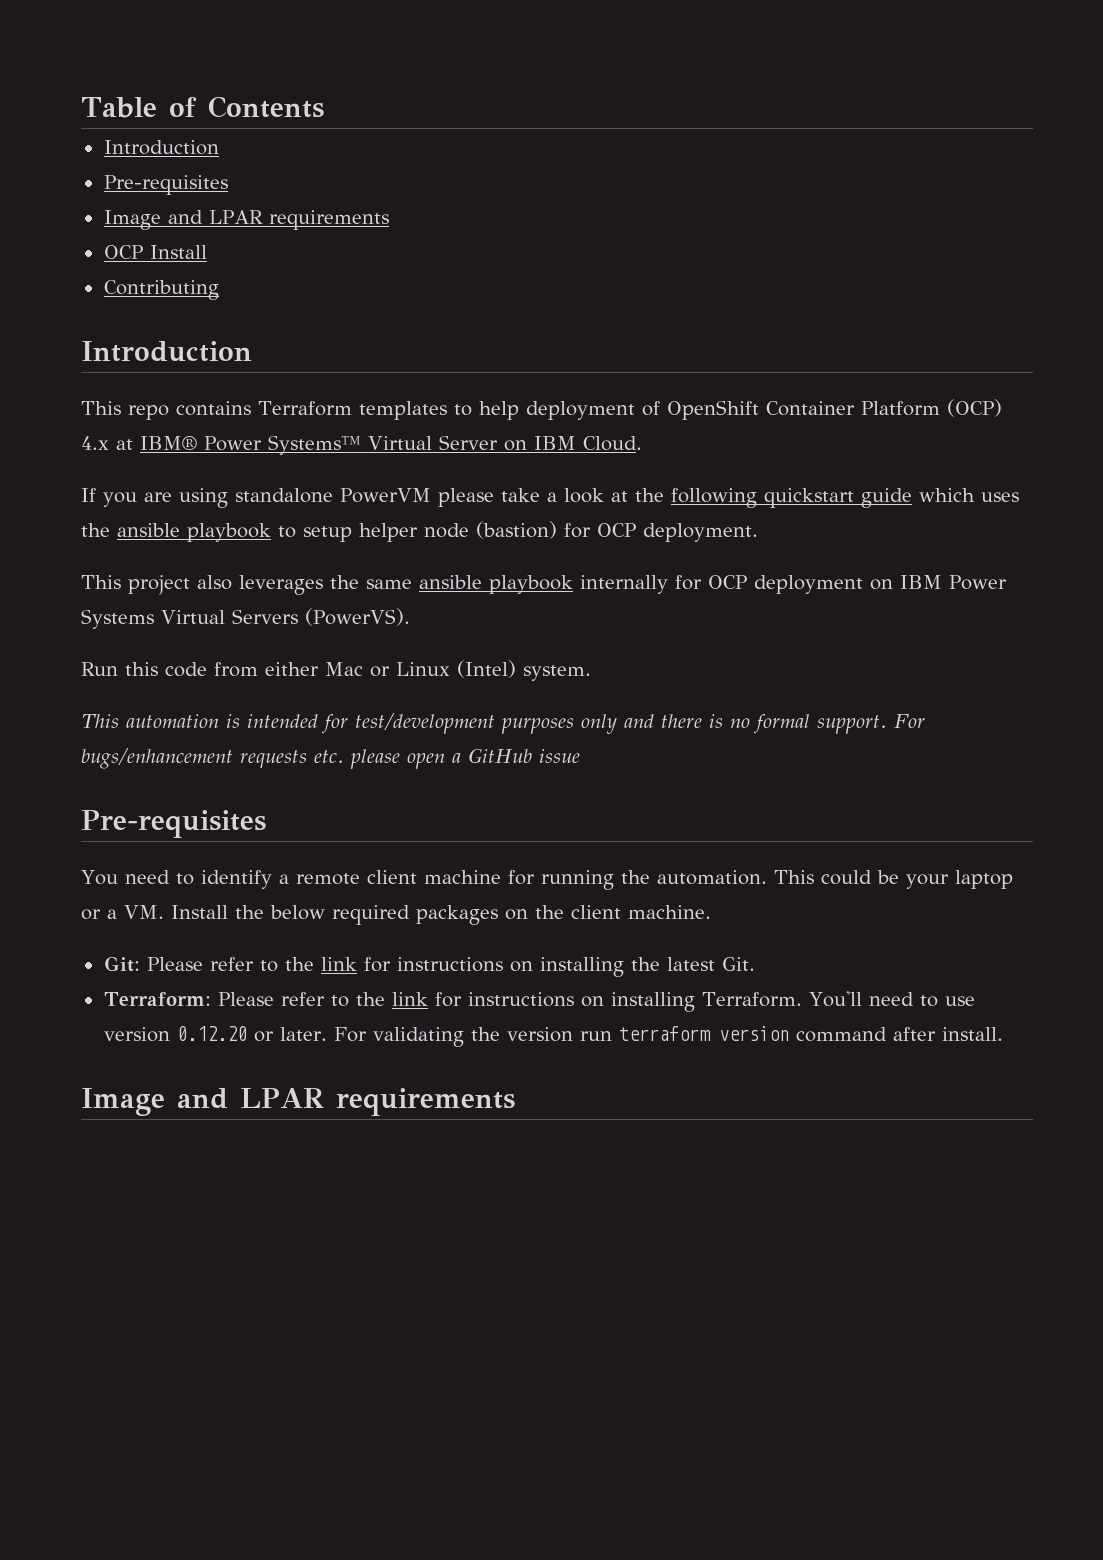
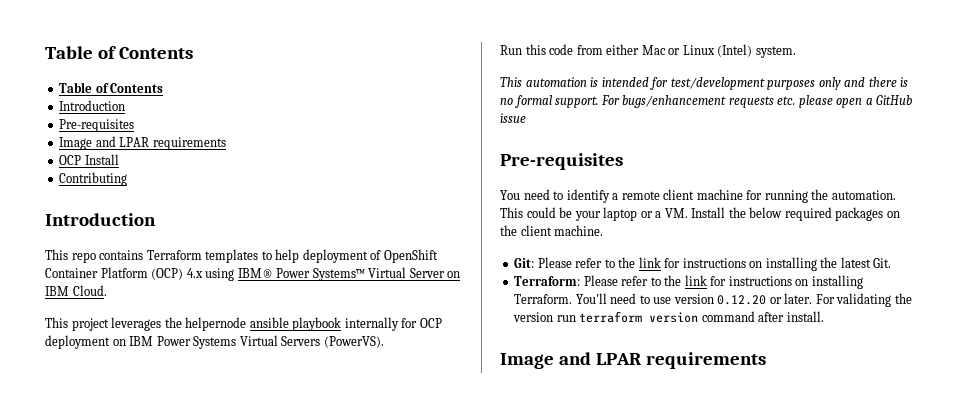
[81,96,324,118] Table of Contents -> [45,46,193,59] [59,82,164,93] Table of Contents // Table of Contents
[116,439,133,450] at -> [205,268,235,281] using
[81,488,1019,508] [81,521,758,542] // If you are using standalone PowerVM please take a look at the following quickstart guide which uses the ansible playbook to setup helper node (bastion) for OCP deployment. -> (107, 290) none
[197,575,232,590] also -> (109, 324) none
[366,579,412,589] same -> [185,317,247,331] helpernode

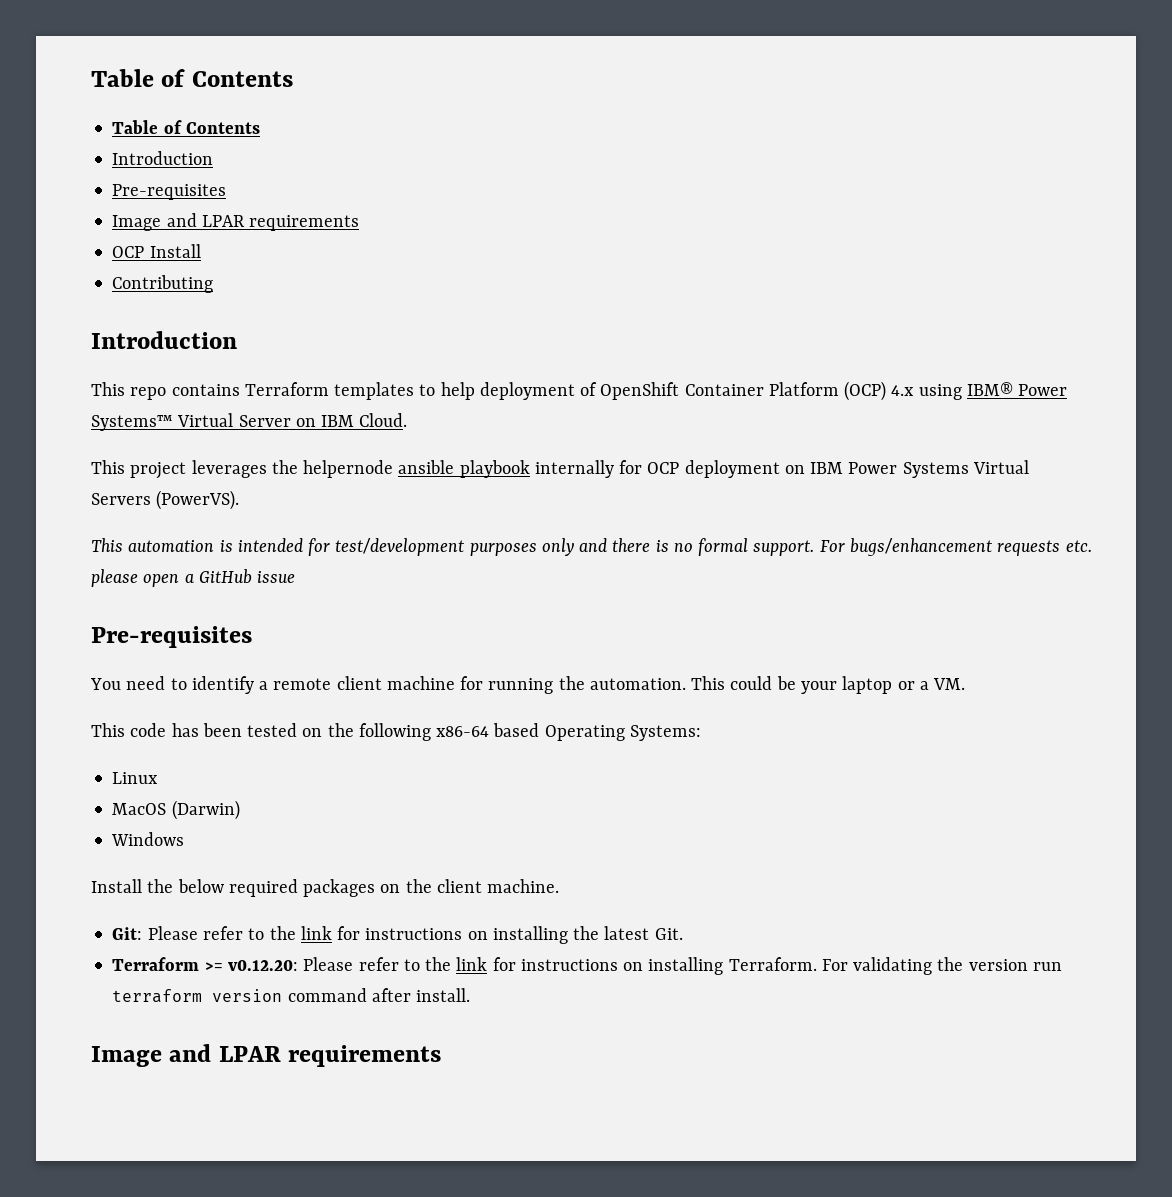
[500,44,796,58] // Run this code from either Mac or Linux (Intel) system. -> (240, 500) none
(688, 213) none -> [91,723,701,741] [112,772,159,784] [112,800,240,820] [111,832,185,846] // This code has been tested on the following x86-64 based Operating Systems: // Linux // MacOS (Darwin) // Windows //
[514,276,581,286] Terraform: -> [112,957,298,971] Terraform >= v0.12.20:
[575,293,813,305] You'll need to use version 0.12.20 or later. -> (817, 964) none

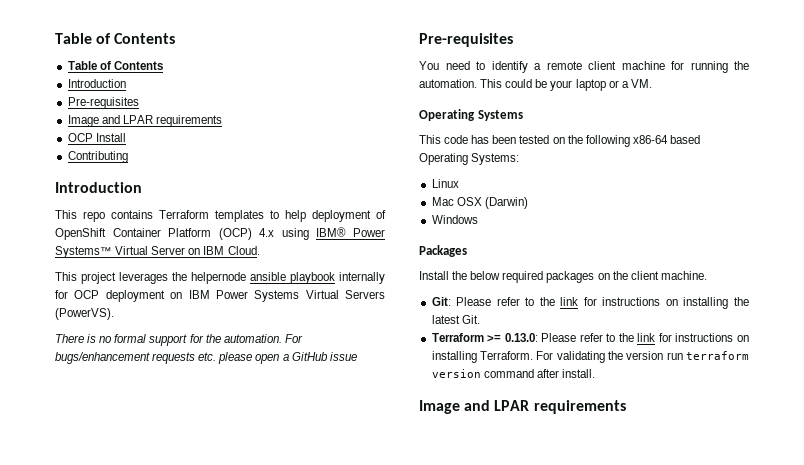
[91,538,815,556] This automation is intended for test/development purposes only and there is no formal support. -> [55,334,282,346] There is no formal support for the automation.
(966, 684) none -> [419,109,523,121] // Operating Systems
[112,803,167,815] MacOS -> [431,197,482,206] Mac OSX
(185, 839) none -> [419,245,467,257] // Packages
[227,960,298,971] v0.12.20: -> [504,333,538,342] 0.13.0:

